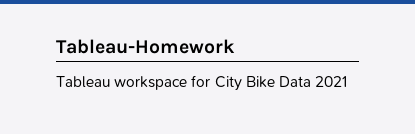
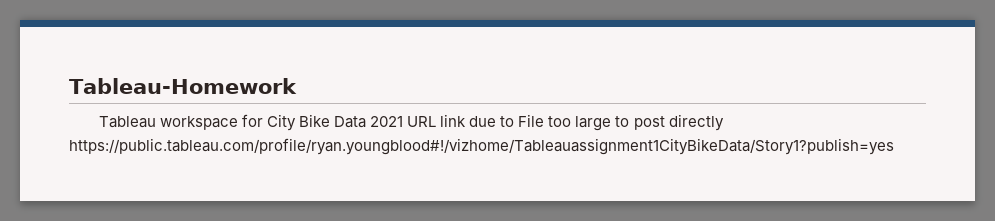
(348, 81) none -> [407,114,724,131] [69,138,894,155] URL link due to File too large to post directly https://public.tableau.com/profile/ryan.youngblood#!/vizhome/Tableauassignment1CityBikeData/Story1?publish=yes

